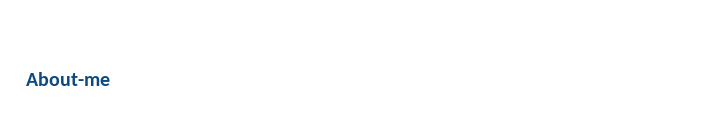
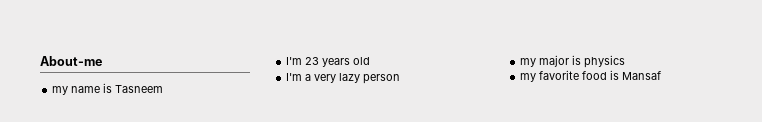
(110, 79) none -> [52,83,164,95] [286,57,371,67] [286,73,401,84] [520,55,626,68] [520,70,662,82] // my name is Tasneem // I'm 23 years old // I'm a very lazy person // my major is physics // my favorite food is Mansaf

